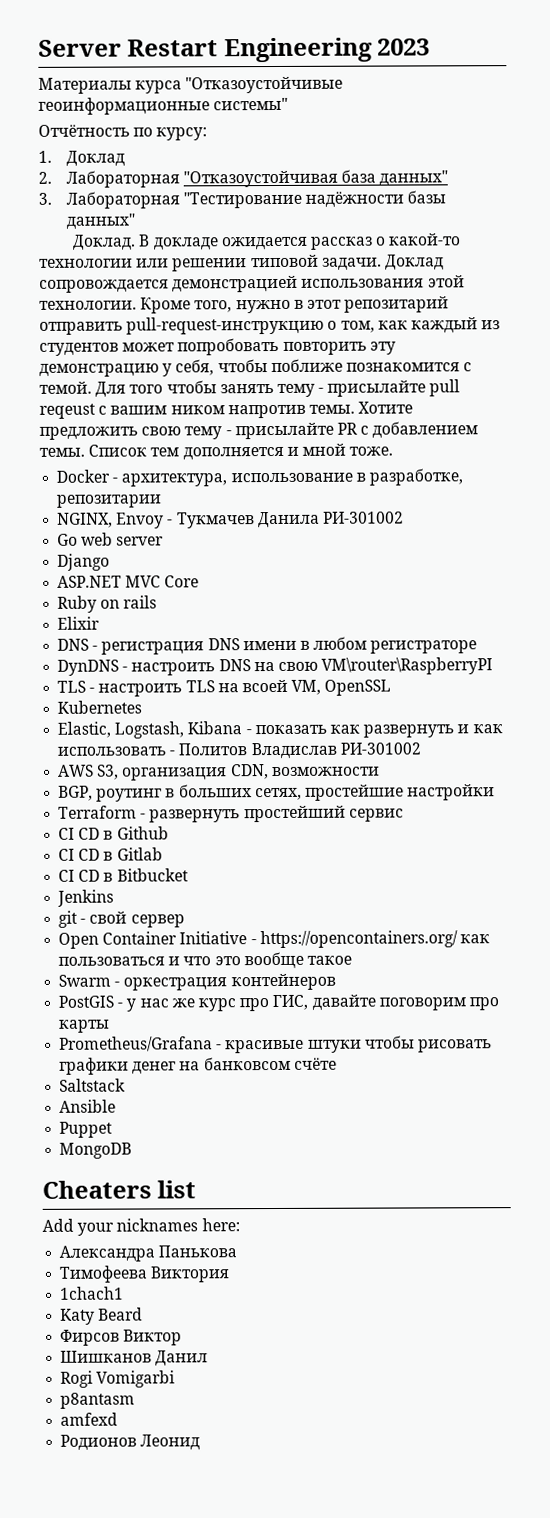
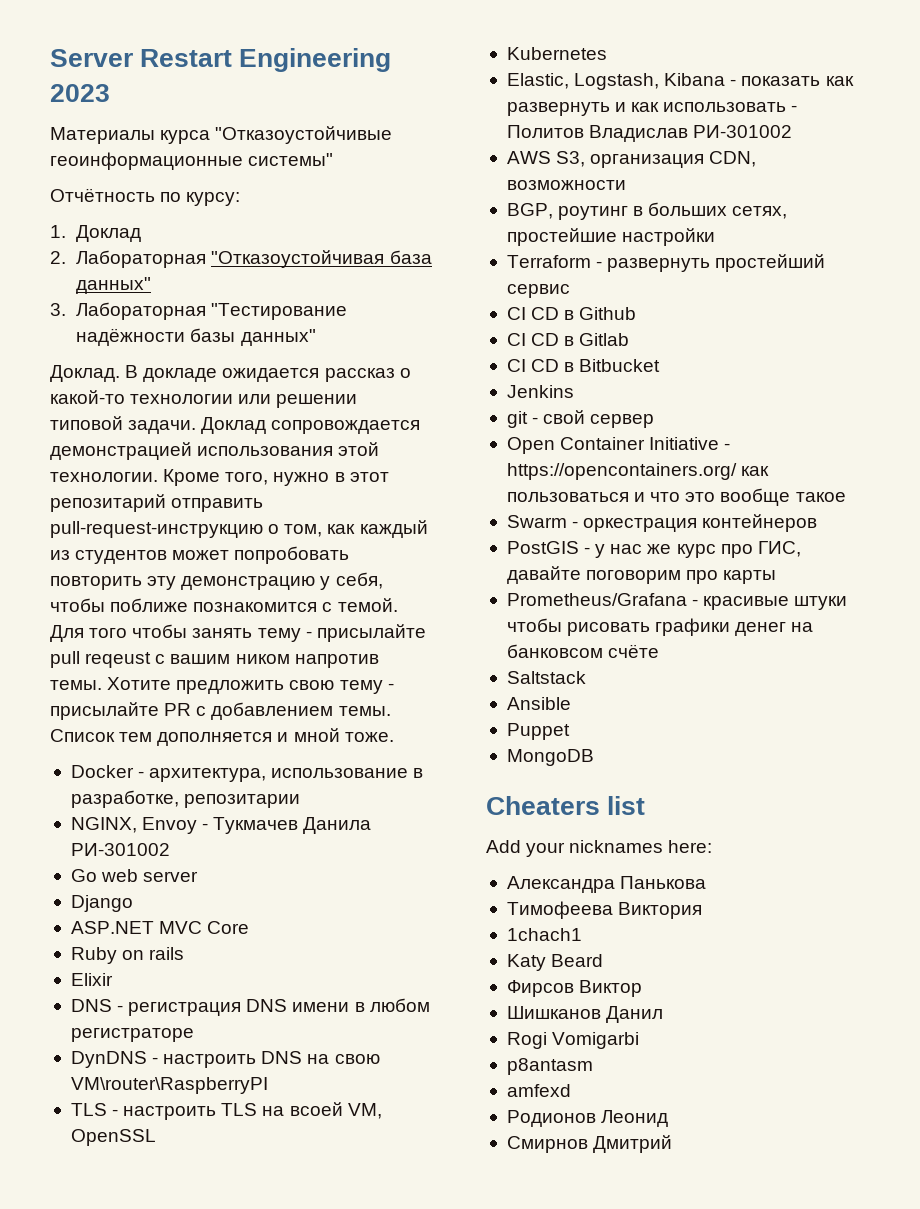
(201, 1442) none -> [506,1135,673,1153] // Смирнов Дмитрий

